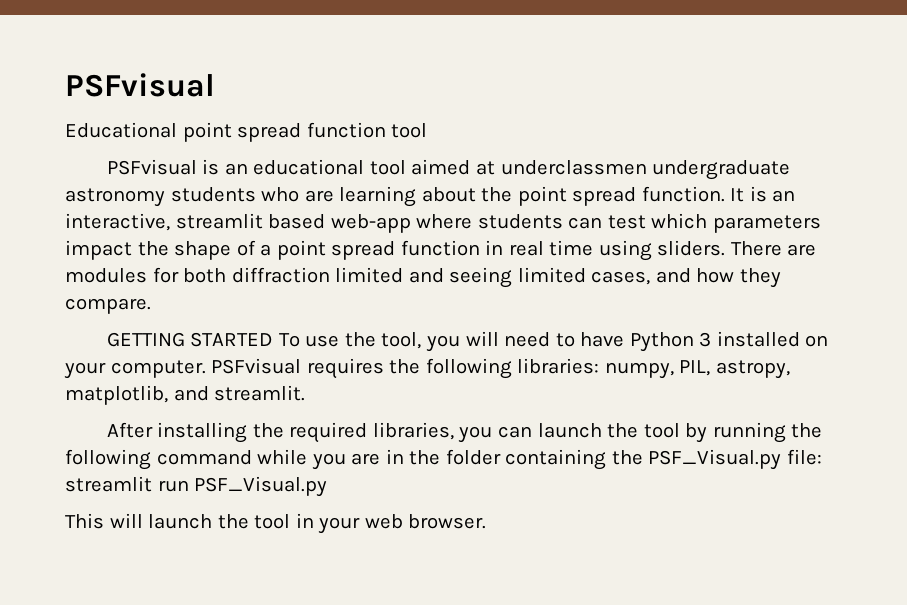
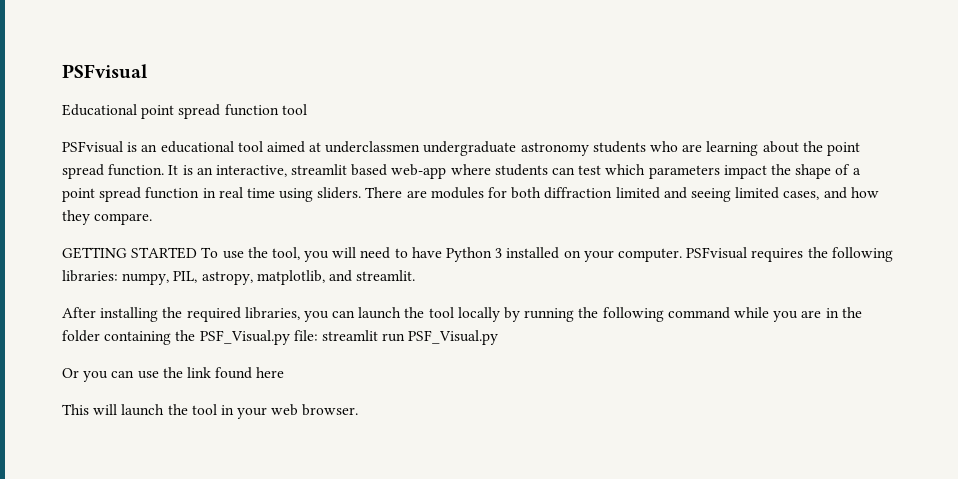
(680, 430) none -> [457,307,500,322] locally
(328, 486) none -> [62,367,285,382] // Or you can use the link found here

